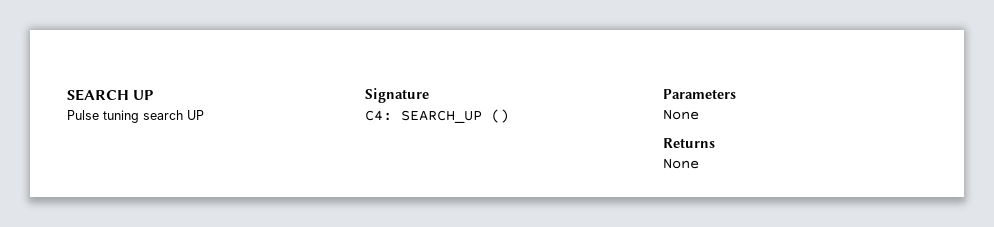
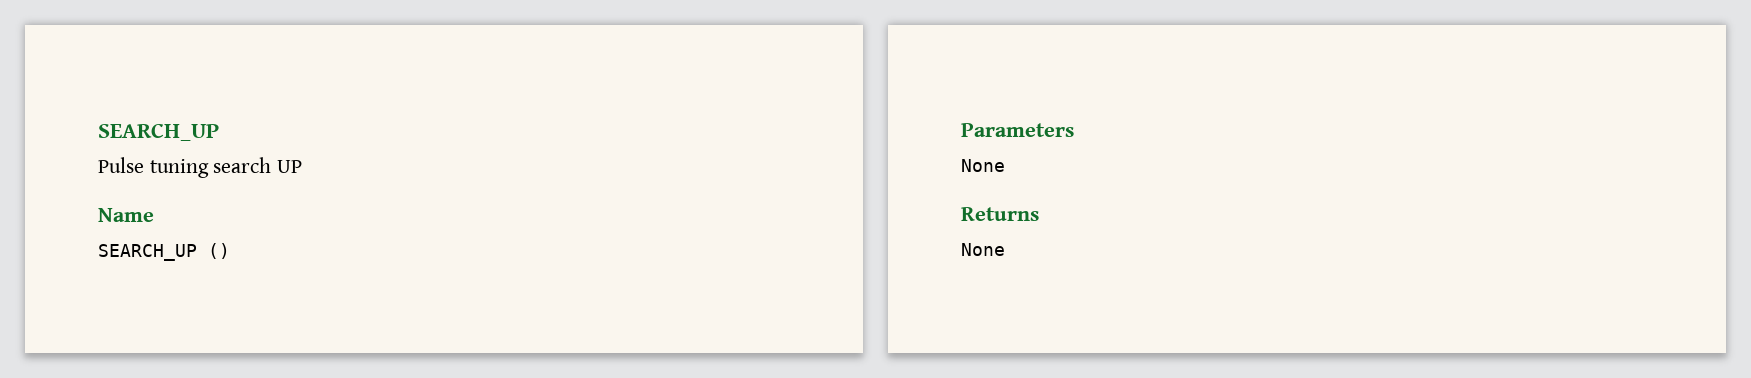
[67,89,154,101] SEARCH UP -> [98,123,219,141] SEARCH_UP
[365,88,429,103] [365,110,392,121] Signature // C4: -> [98,208,154,222] Name //

